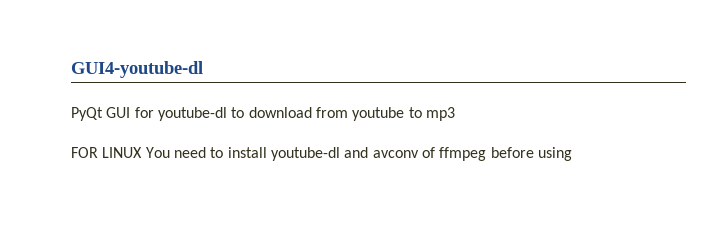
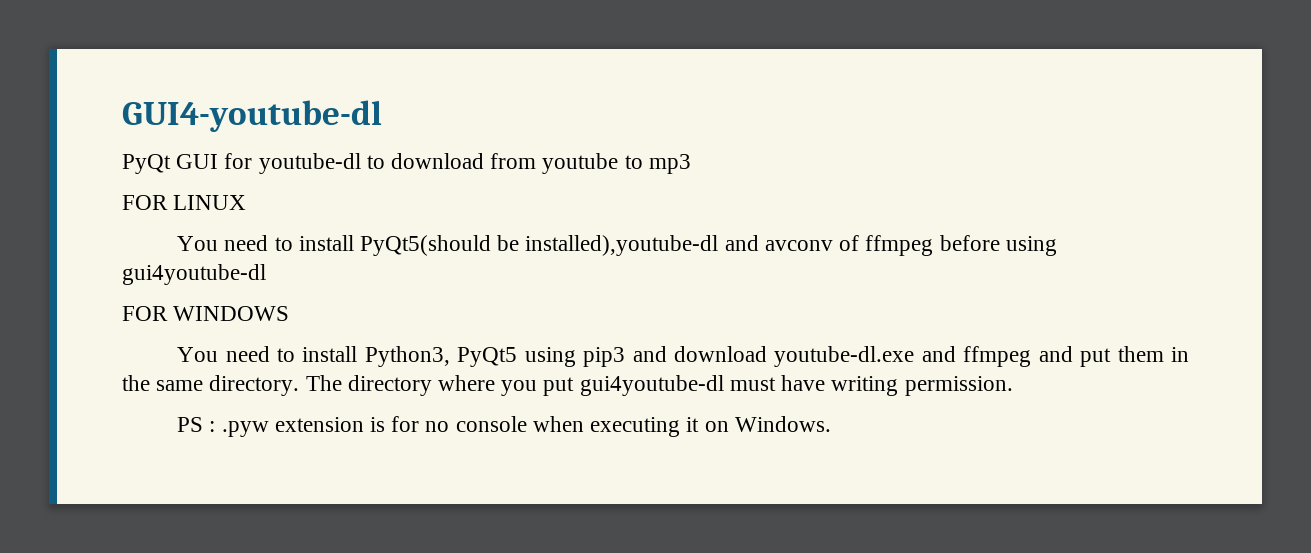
[145,147,340,161] You need to install youtube-dl -> [177,235,719,256] // You need to install PyQt5(should be installed),youtube-dl
(572, 154) none -> [122,264,266,285] [122,306,290,321] [177,346,1189,367] [122,375,1013,396] [177,416,831,437] gui4youtube-dl // FOR WINDOWS // You need to install Python3, PyQt5 using pip3 and download youtube-dl.exe and ffmpeg and put them in the same directory. The directory where you put gui4youtube-dl must have writing permission. // PS : .pyw extension is for no console when executing it on Windows.

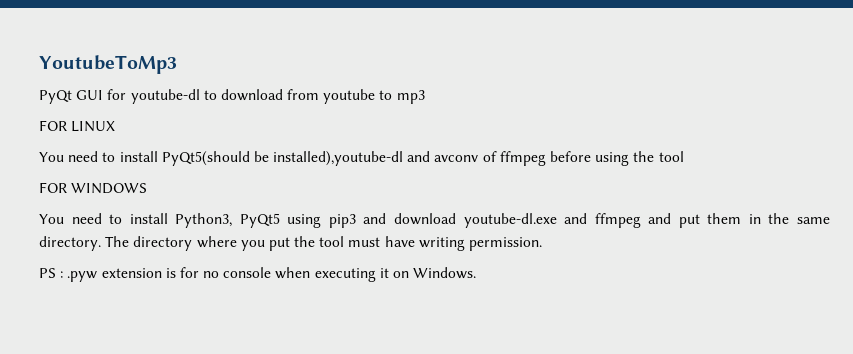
[122,100,382,132] GUI4-youtube-dl -> [39,55,177,74] YoutubeToMp3
[122,264,266,285] gui4youtube-dl -> [633,151,684,162] the tool
[579,375,724,396] gui4youtube-dl -> [294,236,345,247] the tool

